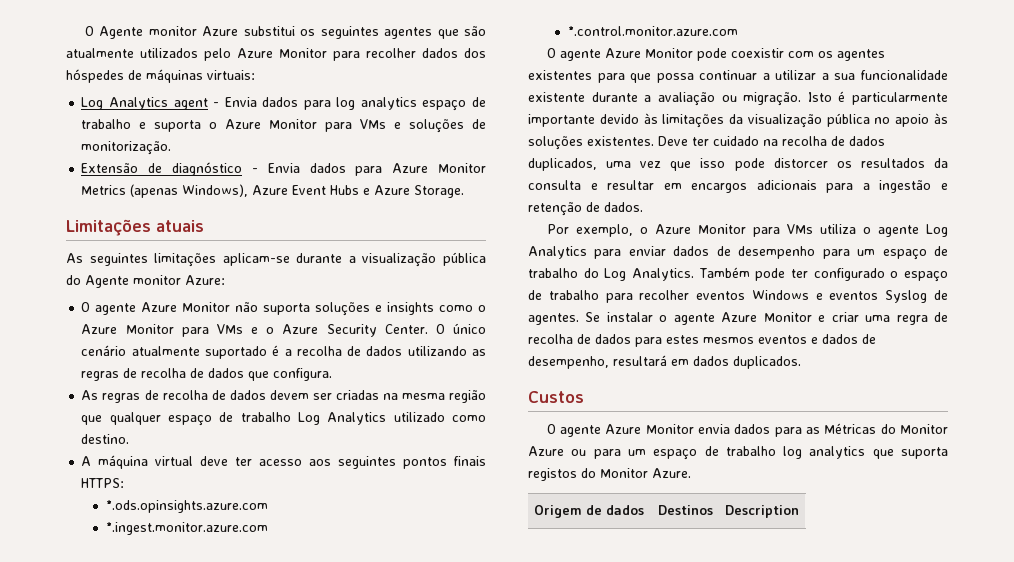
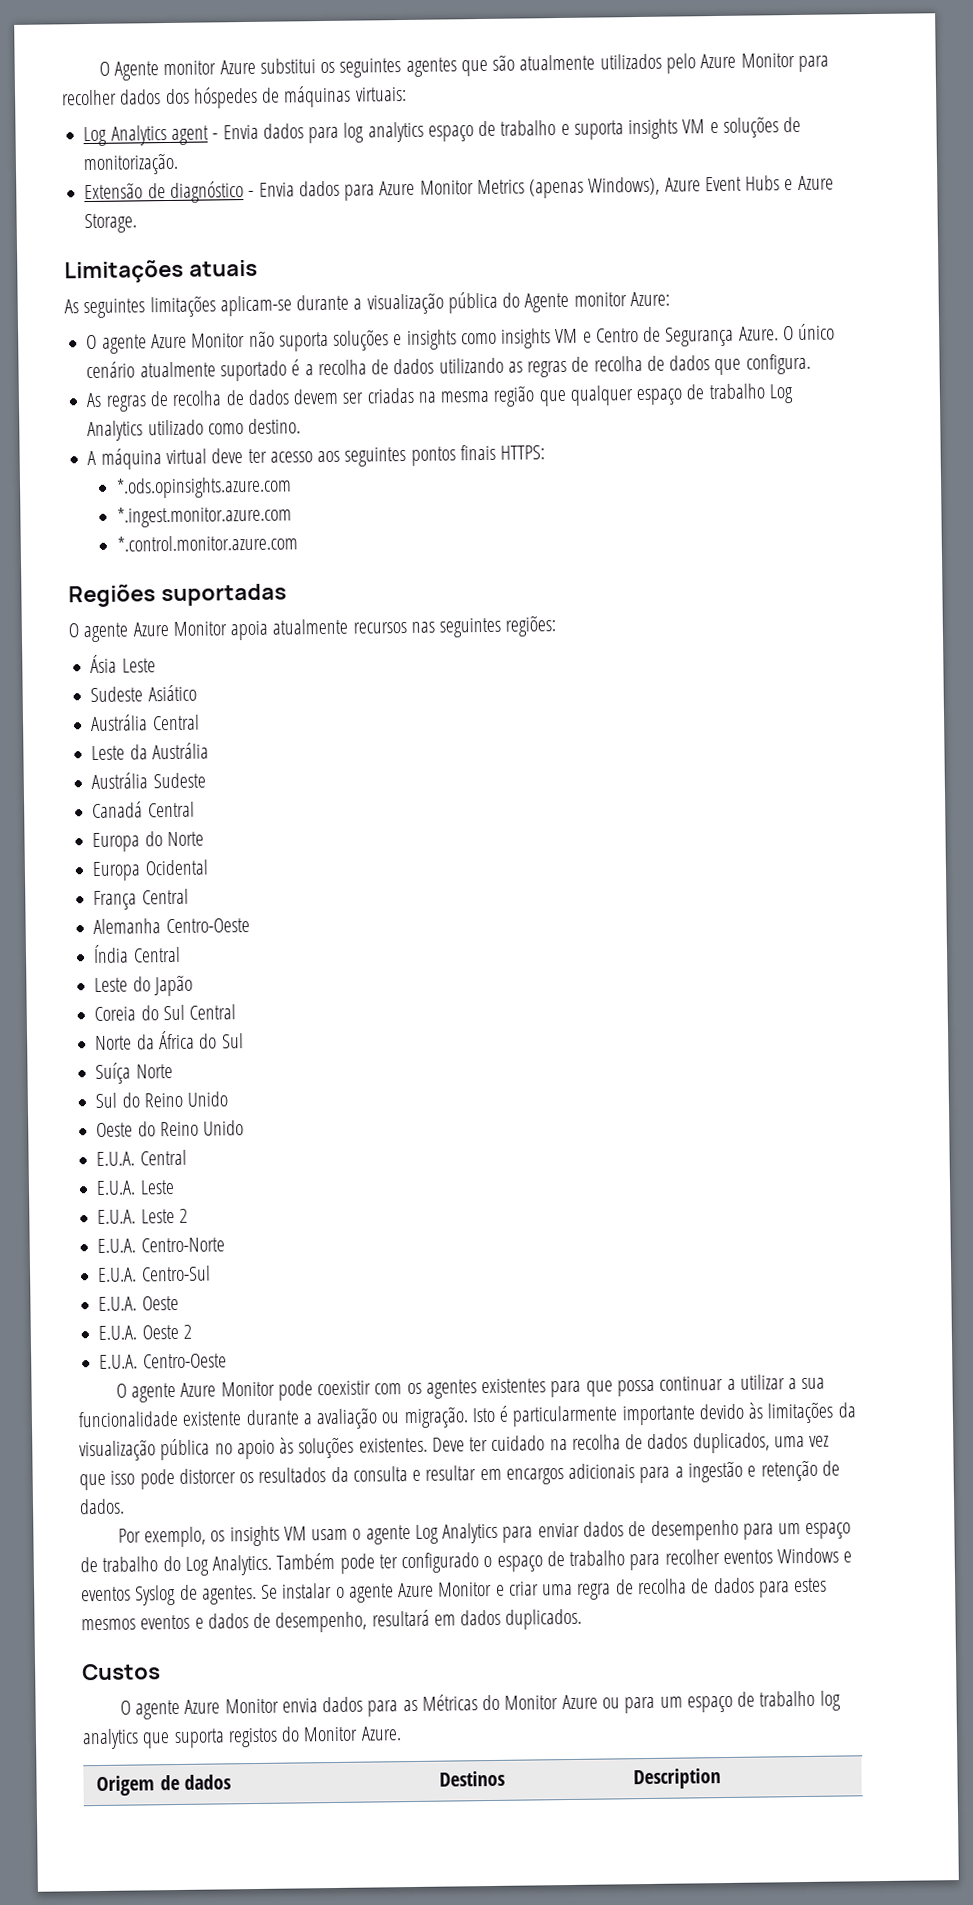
[209,119,387,132] o Azure Monitor para VMs -> [628,118,706,140] insights VM
[478,305,486,312] [81,324,428,337] o Azure Monitor para VMs e o Azure Security Center. -> [501,326,779,349] insights VM e Centro de Segurança Azure.
(738, 31) none -> [68,583,287,608] [68,615,557,643] [90,654,156,674] [90,684,197,703] [90,714,200,732] [91,742,209,761] [91,772,206,790] [92,801,195,819] [92,831,204,853] [92,859,208,882] [93,888,189,911] [93,918,250,935] [93,944,181,964] [94,974,193,997] [94,1004,237,1021] [95,1030,244,1050] [95,1062,173,1084] [95,1091,229,1108] [96,1120,245,1137] [96,1149,187,1166] [96,1180,175,1195] [97,1208,188,1224] [97,1237,225,1253] [97,1265,211,1282] [98,1295,179,1311] [98,1324,192,1340] [99,1353,227,1369] // Regiões suportadas // O agente Azure Monitor apoia atualmente recursos nas seguintes regiões: // Ásia Leste // Sudeste Asiático // Austrália Central // Leste da Austrália // Austrália Sudeste // Canadá Central // Europa do Norte // Europa Ocidental // França Central // Alemanha Centro-Oeste // Índia Central // Leste do Japão // Coreia do Sul Central // Norte da África do Sul // Suíça Norte // Sul do Reino Unido // Oeste do Reino Unido // E.U.A. Central // E.U.A. Leste // E.U.A. Leste 2 // E.U.A. Centro-Norte // E.U.A. Centro-Sul // E.U.A. Oeste // E.U.A. Oeste 2 // E.U.A. Centro-Oeste
[639,224,856,237] o Azure Monitor para VMs utiliza -> [210,1525,349,1547] os insights VM usam

